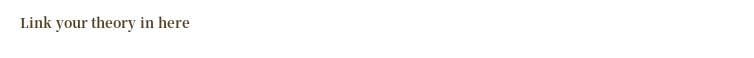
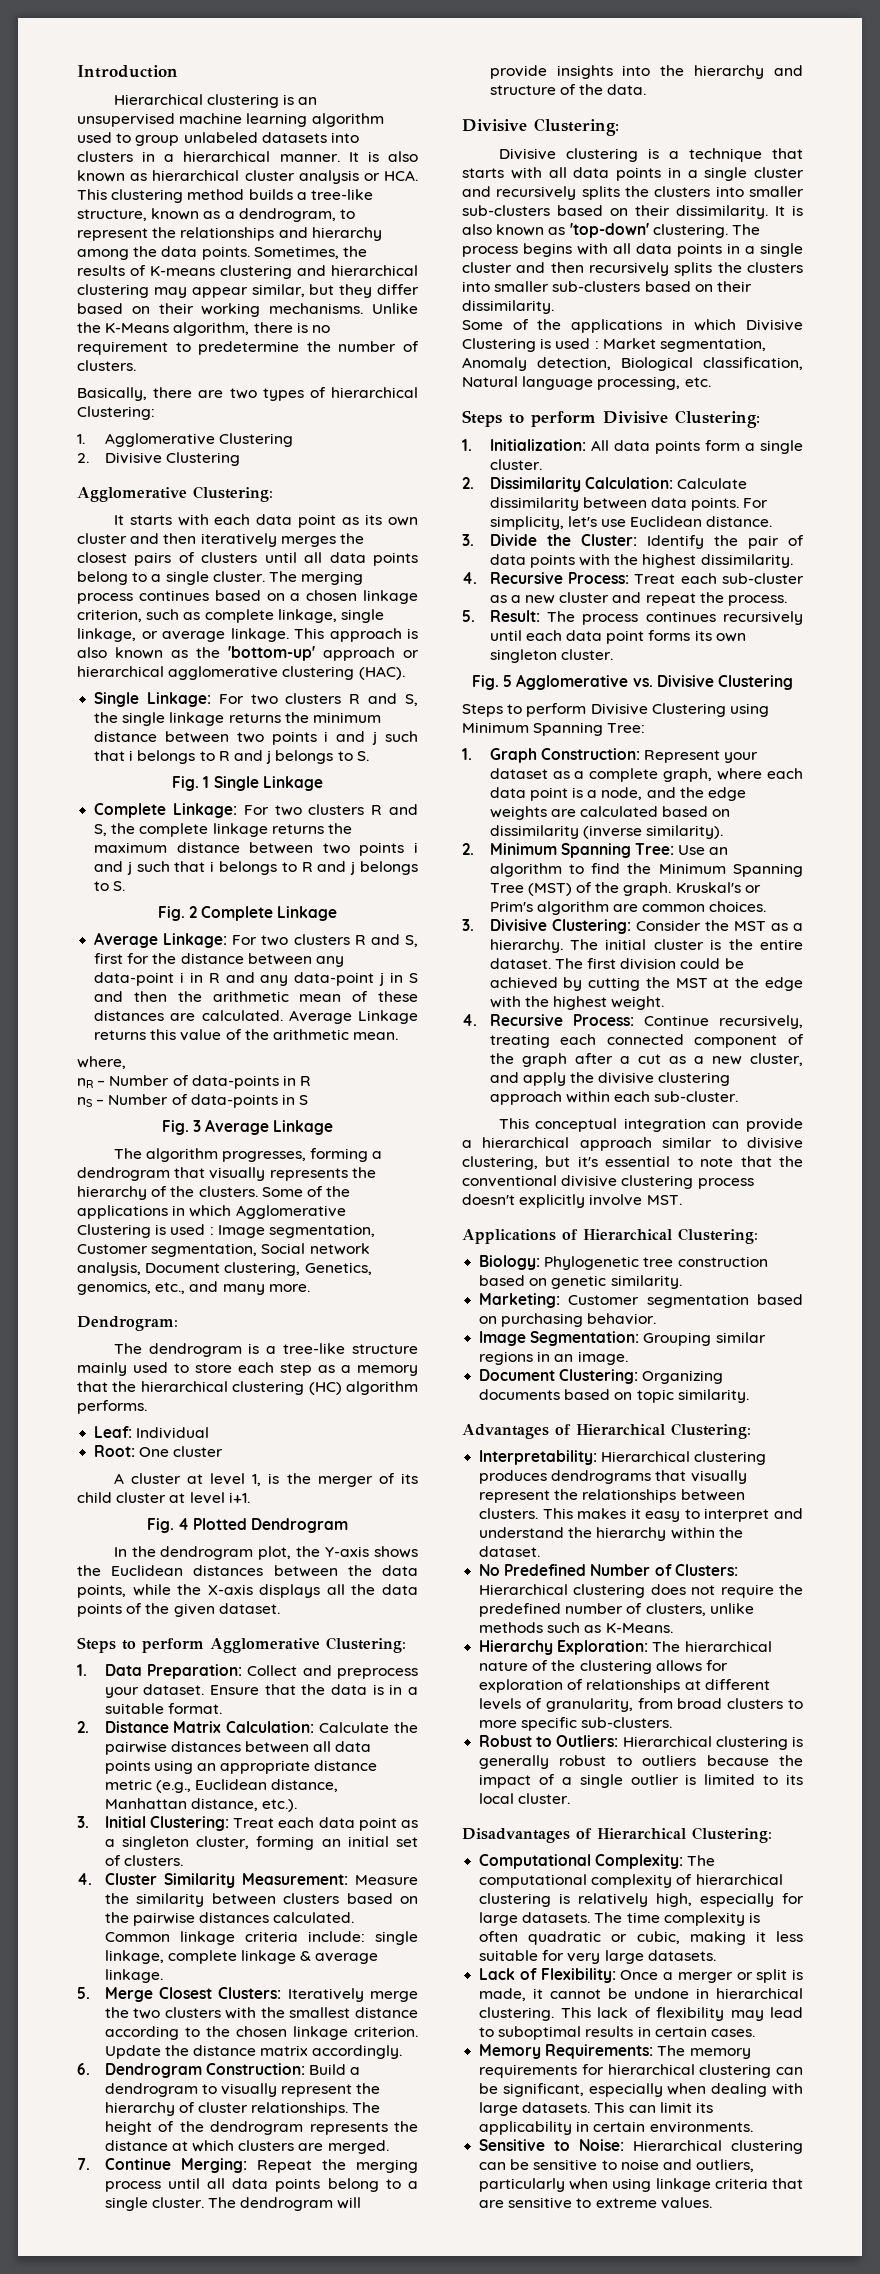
[20,16,190,32] Link your theory in here -> [77,65,178,78] [113,94,318,108] [77,113,384,127] [77,132,359,146] [77,151,419,162] [77,170,418,184] [77,189,373,203] [77,208,355,222] [77,227,382,241] [77,246,367,260] [77,265,418,279] [77,284,419,298] [77,303,418,317] [77,322,330,336] [77,341,419,355] [77,360,136,371] [77,387,418,401] [77,406,155,420] [77,433,293,447] [77,452,240,466] [77,486,273,502] [113,514,418,528] [77,533,364,547] [77,552,418,566] [77,571,364,585] [77,590,418,604] [77,609,384,623] [77,628,418,642] [77,646,419,661] [77,666,405,680] [94,692,418,707] [94,712,381,726] [94,731,418,745] [94,750,369,764] [172,776,323,791] [94,803,418,818] [94,823,352,837] [94,842,418,856] [94,861,418,875] [94,881,126,891] [157,906,338,921] [94,932,418,948] [94,953,344,967] [94,972,418,986] [94,991,418,1002] [94,1010,418,1024] [94,1029,399,1041] [77,1056,126,1069] [77,1075,312,1089] [77,1094,309,1108] [161,1119,334,1135] [113,1148,383,1162] [77,1167,376,1181] [77,1186,351,1200] [77,1205,346,1219] [77,1224,375,1238] [77,1243,370,1257] [77,1262,372,1276] [77,1281,310,1295] [77,1316,178,1331] [113,1343,418,1357] [77,1362,418,1376] [77,1381,418,1395] [77,1400,147,1414] [94,1426,210,1439] [94,1445,224,1457] [113,1473,418,1487] [77,1492,250,1504] [146,1518,349,1533] [113,1546,418,1560] [77,1565,418,1577] [77,1584,418,1598] [77,1603,280,1617] [77,1637,406,1653] [77,1664,418,1679] [104,1684,418,1698] [104,1703,222,1714] [77,1721,418,1733] [104,1741,372,1755] [104,1760,378,1774] [104,1779,339,1793] [104,1798,297,1812] [77,1816,418,1831] [104,1836,418,1850] [104,1855,183,1866] [77,1873,418,1888] [104,1893,418,1907] [104,1912,355,1926] [104,1931,418,1945] [104,1950,379,1964] [104,1969,163,1983] [77,1987,418,2002] [104,2007,418,2019] [104,2026,418,2040] [104,2045,403,2059] [77,2063,361,2078] [104,2083,381,2097] [104,2102,381,2116] [104,2121,418,2135] [104,2140,389,2154] [77,2158,418,2173] [104,2178,418,2192] [104,2197,362,2211] [489,65,803,79] [489,84,647,95] [462,118,619,136] [498,148,803,162] [462,167,804,181] [462,186,804,200] [462,205,803,219] [462,223,760,238] [462,243,803,257] [462,262,803,276] [462,281,752,292] [462,300,554,314] [462,319,803,333] [462,338,766,352] [462,357,803,371] [462,376,711,390] [462,410,760,428] [462,439,803,454] [489,459,542,470] [462,477,747,492] [489,497,769,511] [489,516,773,530] [462,534,804,549] [489,554,793,568] [462,572,804,584] [489,592,787,606] [462,610,803,625] [489,630,746,644] [489,649,613,663] [472,674,793,690] [462,703,769,717] [462,722,646,736] [462,748,759,763] [489,768,803,782] [489,787,746,801] [489,806,731,820] [489,825,723,839] [462,843,729,858] [489,863,803,877] [489,882,761,896] [489,901,767,915] [462,919,803,934] [489,939,803,953] [489,958,744,970] [489,977,803,991] [489,996,665,1010] [462,1014,803,1029] [489,1034,804,1048] [489,1053,803,1067] [489,1072,731,1086] [489,1091,739,1105] [498,1118,803,1132] [462,1137,803,1151] [462,1156,803,1170] [462,1175,754,1189] [462,1194,682,1208] [462,1228,758,1244] [479,1255,768,1270] [479,1275,682,1289] [479,1293,803,1308] [479,1313,657,1327] [479,1331,766,1346] [479,1351,628,1365] [479,1369,724,1384] [479,1389,749,1403] [462,1423,751,1439] [479,1450,767,1465] [479,1470,747,1484] [479,1489,745,1503] [479,1508,803,1522] [479,1527,743,1541] [479,1546,541,1557] [479,1564,738,1576] [479,1584,803,1598] [479,1603,754,1617] [479,1622,673,1633] [479,1640,772,1655] [479,1660,728,1674] [479,1679,770,1693] [479,1698,803,1712] [479,1717,673,1731] [479,1735,803,1750] [479,1755,803,1769] [479,1774,803,1788] [479,1793,571,1804] [462,1827,772,1843] [479,1854,716,1869] [479,1874,783,1888] [479,1893,804,1907] [479,1912,760,1926] [479,1931,803,1945] [479,1950,716,1964] [479,1968,803,1983] [479,1988,803,2001] [479,2007,803,2021] [479,2026,755,2040] [479,2044,751,2059] [479,2064,803,2078] [479,2083,803,2097] [479,2102,713,2116] [479,2121,753,2135] [479,2139,803,2154] [479,2159,755,2172] [479,2178,803,2192] [479,2197,712,2209] Introduction // Hierarchical clustering is an unsupervised machine learning algorithm used to group unlabeled datasets into clusters in a hierarchical manner. It is also known as hierarchical cluster analysis or HCA. This clustering method builds a tree-like structure, known as a dendrogram, to represent the relationships and hierarchy among the data points. Sometimes, the results of K-means clustering and hierarchical clustering may appear similar, but they differ based on their working mechanisms. Unlike the K-Means algorithm, there is no requirement to predetermine the number of clusters. // Basically, there are two types of hierarchical Clustering: // 1. Agglomerative Clustering // 2. Divisive Clustering // Agglomerative Clustering: // It starts with each data point as its own cluster and then iteratively merges the closest pairs of clusters until all data points belong to a single cluster. The merging process continues based on a chosen linkage criterion, such as complete linkage, single linkage, or average linkage. This approach is also known as the 'bottom-up' approach or hierarchical agglomerative clustering (HAC). // Single Linkage: For two clusters R and S, the single linkage returns the minimum distance between two points i and j such that i belongs to R and j belongs to S. // Fig. 1 Single Linkage // Complete Linkage: For two clusters R and S, the complete linkage returns the maximum distance between two points i and j such that i belongs to R and j belongs to S. // Fig. 2 Complete Linkage // Average Linkage: For two clusters R and S, first for the distance between any data-point i in R and any data-point j in S and then the arithmetic mean of these distances are calculated. Average Linkage returns this value of the arithmetic mean. // where, // nR – Number of data-points in R // nS – Number of data-points in S // Fig. 3 Average Linkage // The algorithm progresses, forming a dendrogram that visually represents the hierarchy of the clusters. Some of the applications in which Agglomerative Clustering is used : Image segmentation, Customer segmentation, Social network analysis, Document clustering, Genetics, genomics, etc., and many more. // Dendrogram: // The dendrogram is a tree-like structure mainly used to store each step as a memory that the hierarchical clustering (HC) algorithm performs. // Leaf: Individual // Root: One cluster // A cluster at level 1, is the merger of its child cluster at level i+1. // Fig. 4 Plotted Dendrogram // In the dendrogram plot, the Y-axis shows the Euclidean distances between the data points, while the X-axis displays all the data points of the given dataset. // Steps to perform Agglomerative Clustering: // 1. Data Preparation: Collect and preprocess your dataset. Ensure that the data is in a suitable format. // 2. Distance Matrix Calculation: Calculate the pairwise distances between all data points using an appropriate distance metric (e.g., Euclidean distance, Manhattan distance, etc.). // 3. Initial Clustering: Treat each data point as a singleton cluster, forming an initial set of clusters. // 4. Cluster Similarity Measurement: Measure the similarity between clusters based on the pairwise distances calculated. Common linkage criteria include: single linkage, complete linkage & average linkage. // 5. Merge Closest Clusters: Iteratively merge the two clusters with the smallest distance according to the chosen linkage criterion. Update the distance matrix accordingly. // 6. Dendrogram Construction: Build a dendrogram to visually represent the hierarchy of cluster relationships. The height of the dendrogram represents the distance at which clusters are merged. // 7. Continue Merging: Repeat the merging process until all data points belong to a single cluster. The dendrogram will provide insights into the hierarchy and structure of the data. // Divisive Clustering: // Divisive clustering is a technique that starts with all data points in a single cluster and recursively splits the clusters into smaller sub-clusters based on their dissimilarity. It is also known as 'top-down' clustering. The process begins with all data points in a single cluster and then recursively splits the clusters into smaller sub-clusters based on their dissimilarity. // Some of the applications in which Divisive Clustering is used : Market segmentation, Anomaly detection, Biological classification, Natural language processing, etc. // Steps to perform Divisive Clustering: // 1. Initialization: All data points form a single cluster. // 2. Dissimilarity Calculation: Calculate dissimilarity between data points. For simplicity, let's use Euclidean distance. // 3. Divide the Cluster: Identify the pair of data points with the highest dissimilarity. // 4. Recursive Process: Treat each sub-cluster as a new cluster and repeat the process. // 5. Result: The process continues recursively until each data point forms its own singleton cluster. // Fig. 5 Agglomerative vs. Divisive Clustering // Steps to perform Divisive Clustering using Minimum Spanning Tree: // 1. Graph Construction: Represent your dataset as a complete graph, where each data point is a node, and the edge weights are calculated based on dissimilarity (inverse similarity). // 2. Minimum Spanning Tree: Use an algorithm to find the Minimum Spanning Tree (MST) of the graph. Kruskal's or Prim's algorithm are common choices. // 3. Divisive Clustering: Consider the MST as a hierarchy. The initial cluster is the entire dataset. The first division could be achieved by cutting the MST at the edge with the highest weight. // 4. Recursive Process: Continue recursively, treating each connected component of the graph after a cut as a new cluster, and apply the divisive clustering approach within each sub-cluster. // This conceptual integration can provide a hierarchical approach similar to divisive clustering, but it's essential to note that the conventional divisive clustering process doesn't explicitly involve MST. // Applications of Hierarchical Clustering: // Biology: Phylogenetic tree construction based on genetic similarity. // Marketing: Customer segmentation based on purchasing behavior. // Image Segmentation: Grouping similar regions in an image. // Document Clustering: Organizing documents based on topic similarity. // Advantages of Hierarchical Clustering: // Interpretability: Hierarchical clustering produces dendrograms that visually represent the relationships between clusters. This makes it easy to interpret and understand the hierarchy within the dataset. // No Predefined Number of Clusters: Hierarchical clustering does not require the predefined number of clusters, unlike methods such as K-Means. // Hierarchy Exploration: The hierarchical nature of the clustering allows for exploration of relationships at different levels of granularity, from broad clusters to more specific sub-clusters. // Robust to Outliers: Hierarchical clustering is generally robust to outliers because the impact of a single outlier is limited to its local cluster. // Disadvantages of Hierarchical Clustering: // Computational Complexity: The computational complexity of hierarchical clustering is relatively high, especially for large datasets. The time complexity is often quadratic or cubic, making it less suitable for very large datasets. // Lack of Flexibility: Once a merger or split is made, it cannot be undone in hierarchical clustering. This lack of flexibility may lead to suboptimal results in certain cases. // Memory Requirements: The memory requirements for hierarchical clustering can be significant, especially when dealing with large datasets. This can limit its applicability in certain environments. // Sensitive to Noise: Hierarchical clustering can be sensitive to noise and outliers, particularly when using linkage criteria that are sensitive to extreme values.

